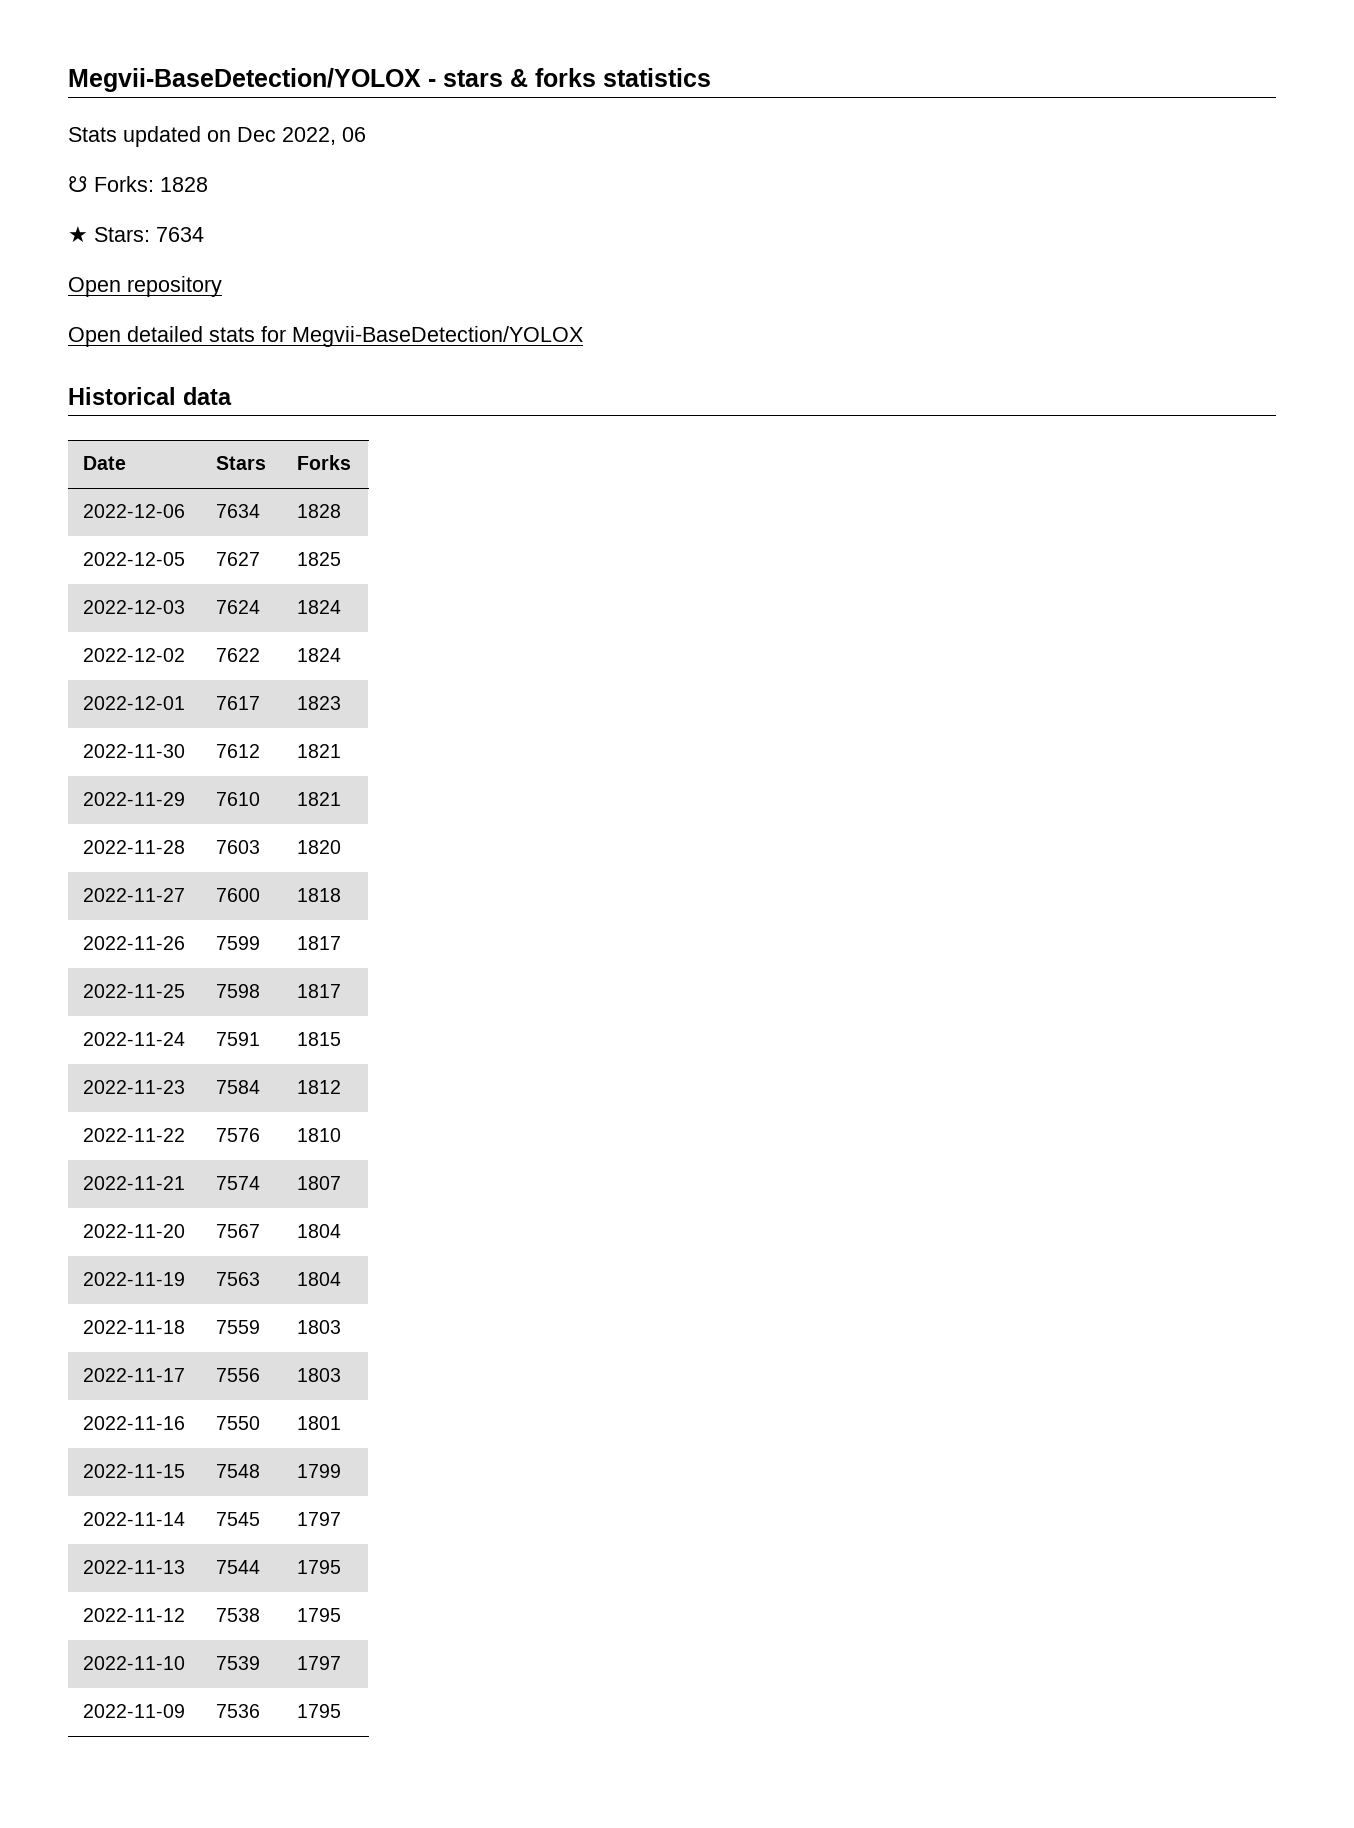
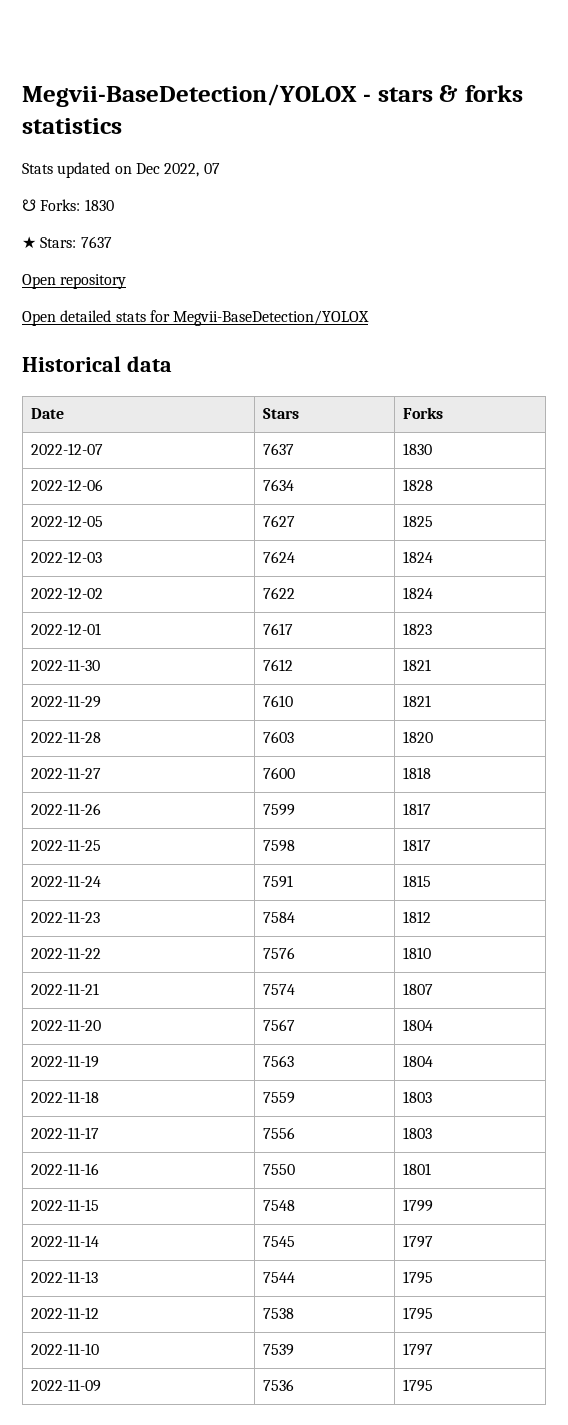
[342,127,366,142] 06 -> [203,163,220,174] 07
[160,177,208,192] 1828 -> [84,199,114,211] 1830
[156,227,204,242] 7634 -> [80,236,112,248] 7637
(352, 462) none -> [30,443,103,455] [262,443,294,455] [402,443,432,455] // 2022-12-07 | 7637 | 1830

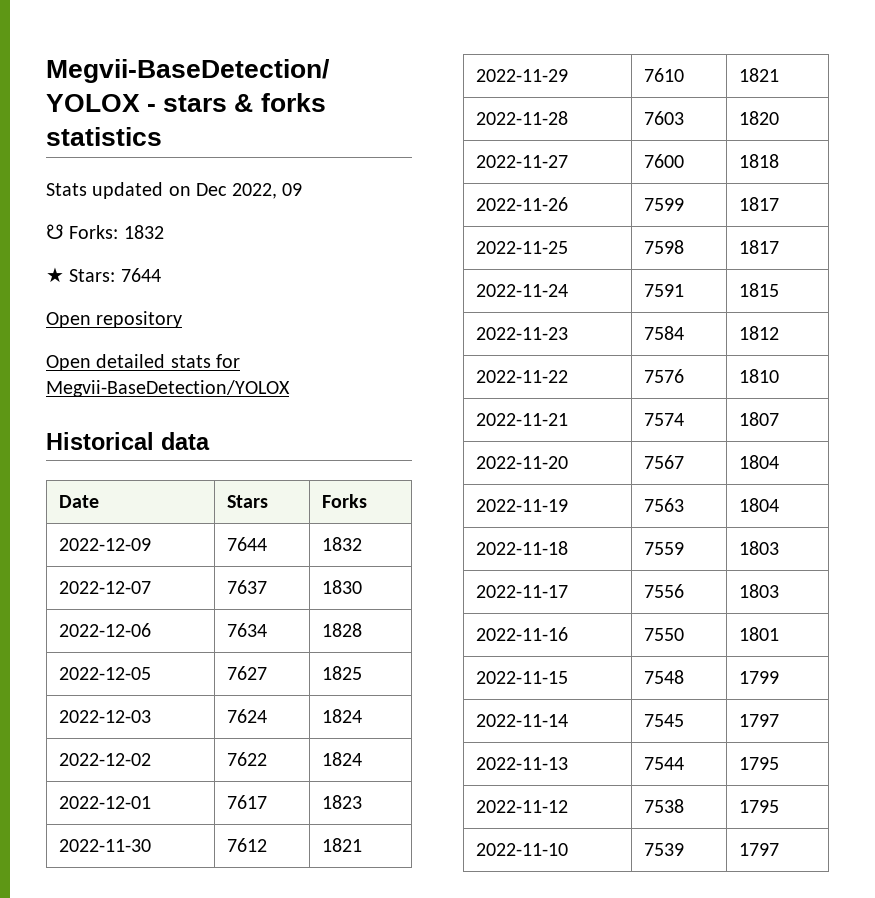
[203,163,220,174] 07 -> [282,183,302,196] 09
[84,199,114,211] 1830 -> [123,225,164,239] 1832
[80,236,112,248] 7637 -> [120,268,161,282] 7644
(443, 413) none -> [58,538,151,551] [226,537,267,551] [321,537,362,551] // 2022-12-09 | 7644 | 1832
[30,1379,101,1392] [262,1379,294,1391] [402,1379,433,1392] // 2022-11-09 | 7536 | 1795 -> (779, 849) none

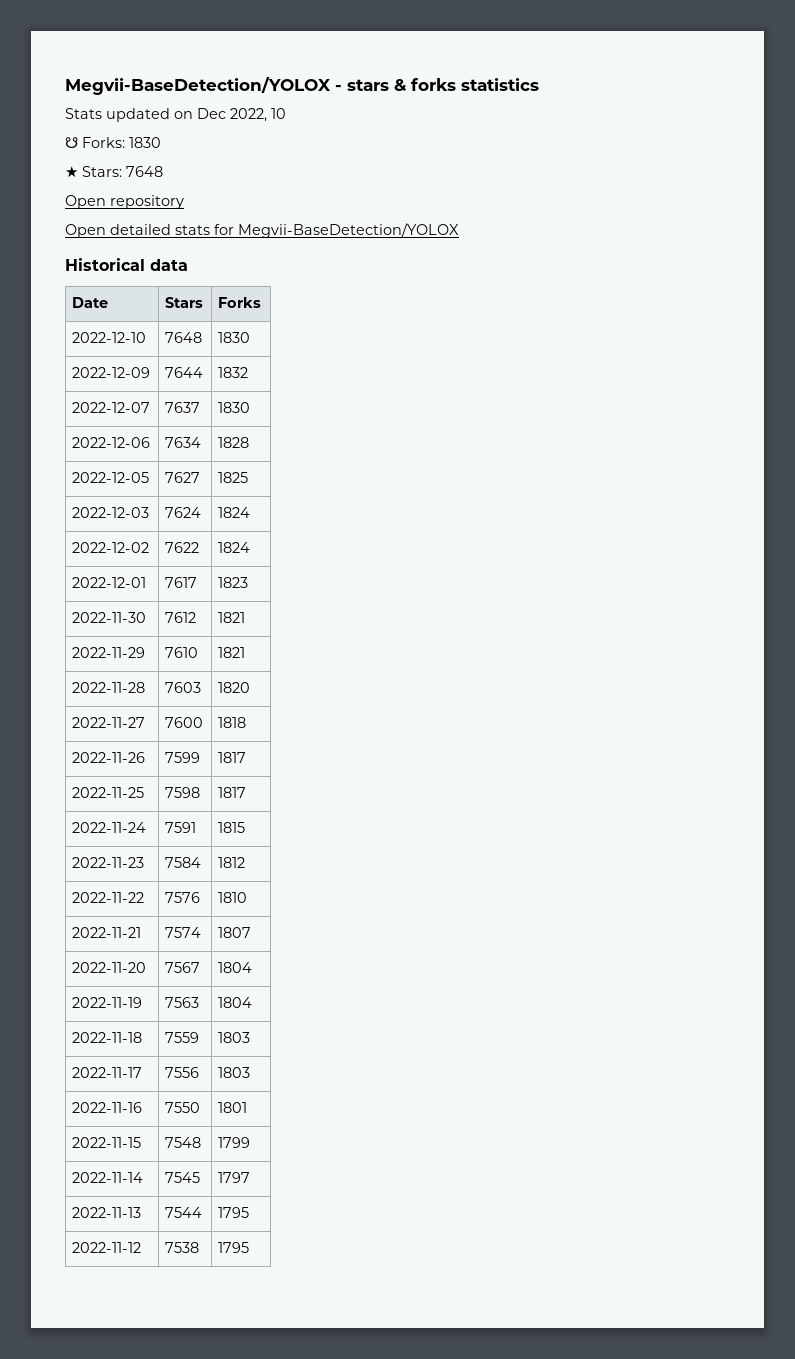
[282,183,302,196] 09 -> [271,108,286,119] 10
[123,225,164,239] 1832 -> [129,137,161,148] 1830
[120,268,161,282] 7644 -> [126,166,163,177] 7648
(367, 501) none -> [72,332,147,343] [165,332,203,343] [218,332,251,343] // 2022-12-10 | 7648 | 1830
[475,843,568,856] [643,843,684,856] [738,843,779,856] // 2022-11-10 | 7539 | 1797 -> (250, 1247) none

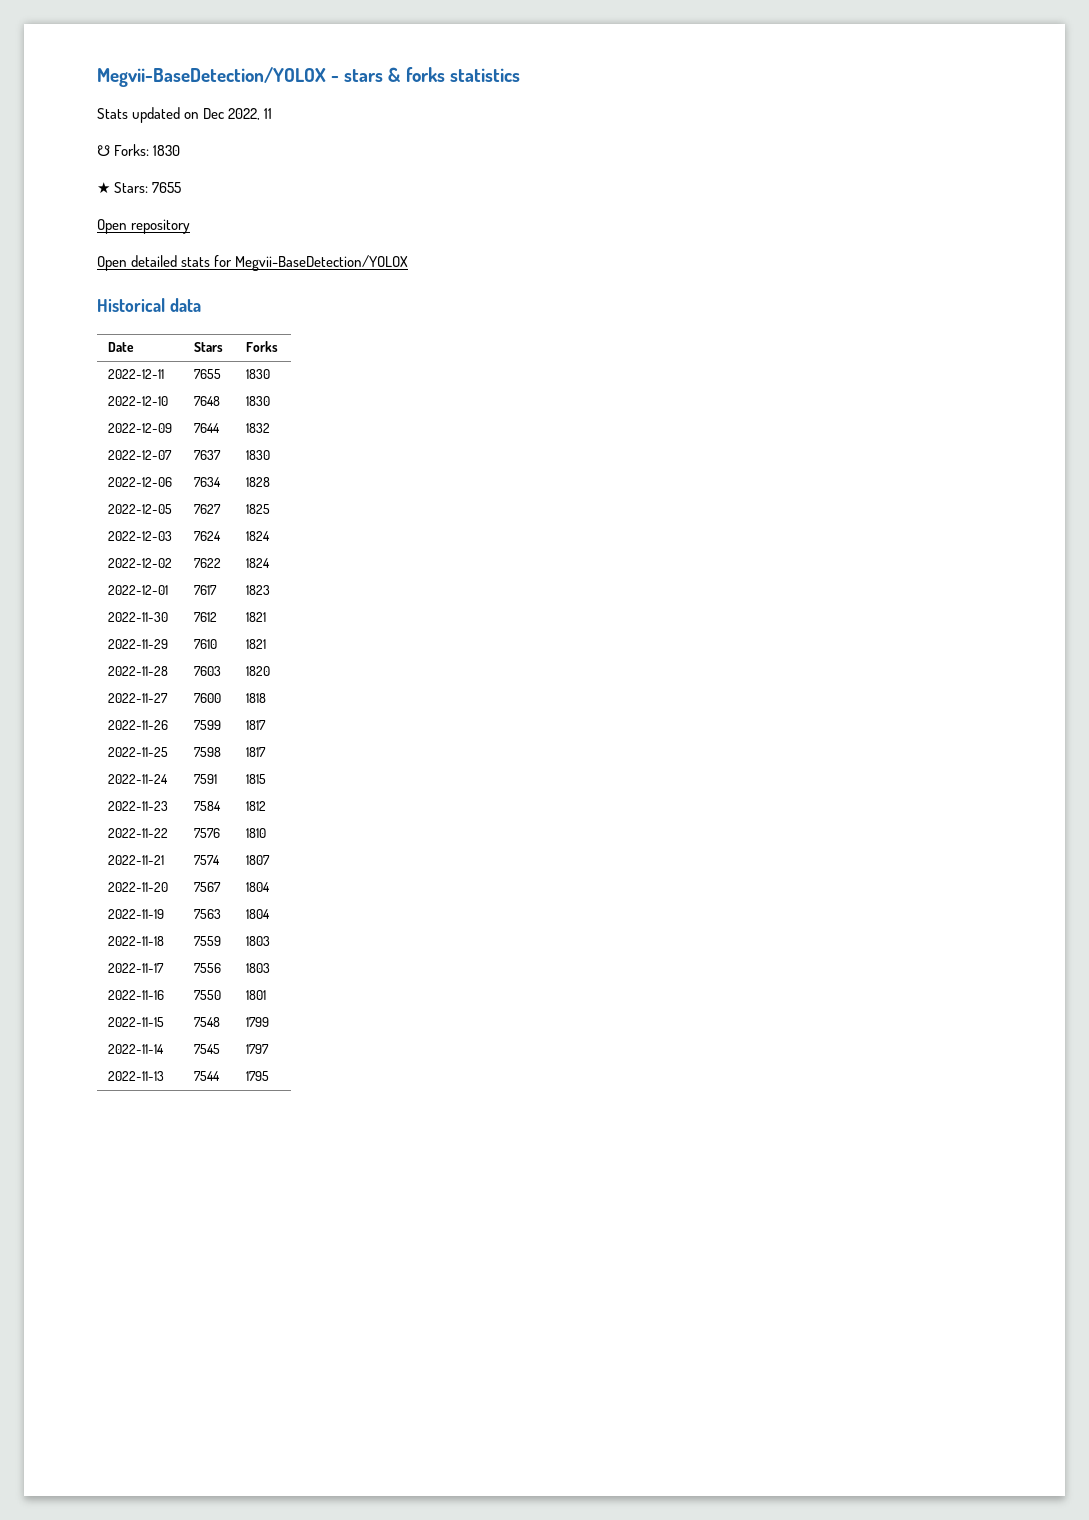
[271,108,286,119] 10 -> [264,108,273,119] 11
[126,166,163,177] 7648 -> [152,182,182,193] 7655
(262, 302) none -> [107,369,164,379] [193,369,221,379] [245,369,270,379] // 2022-12-11 | 7655 | 1830
[72,1242,142,1253] [165,1242,200,1253] [218,1242,250,1253] // 2022-11-12 | 7538 | 1795 -> (269, 1076) none

